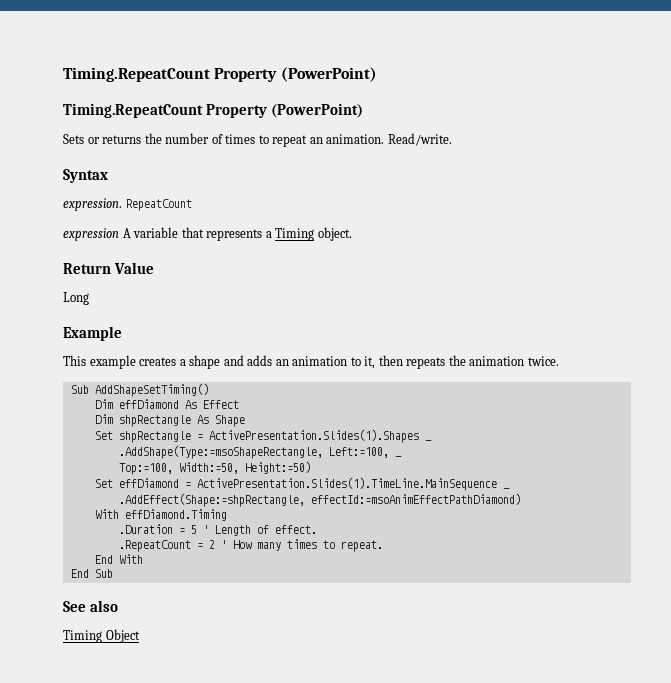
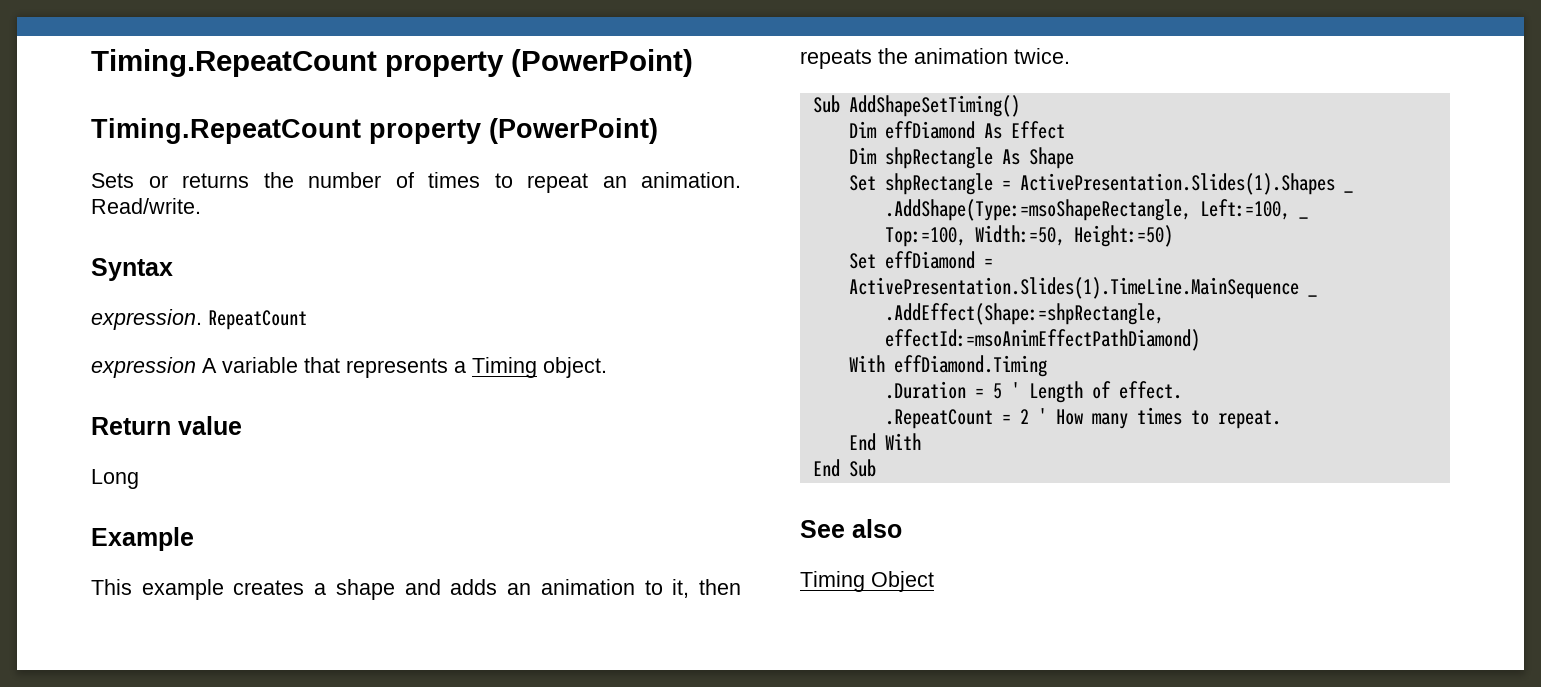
[63,67,278,82] Timing.RepeatCount Property -> [91,49,504,77] Timing.RepeatCount property
[206,104,268,118] Property -> [369,119,481,144] property
[113,262,154,274] Value -> [178,416,242,435] value

